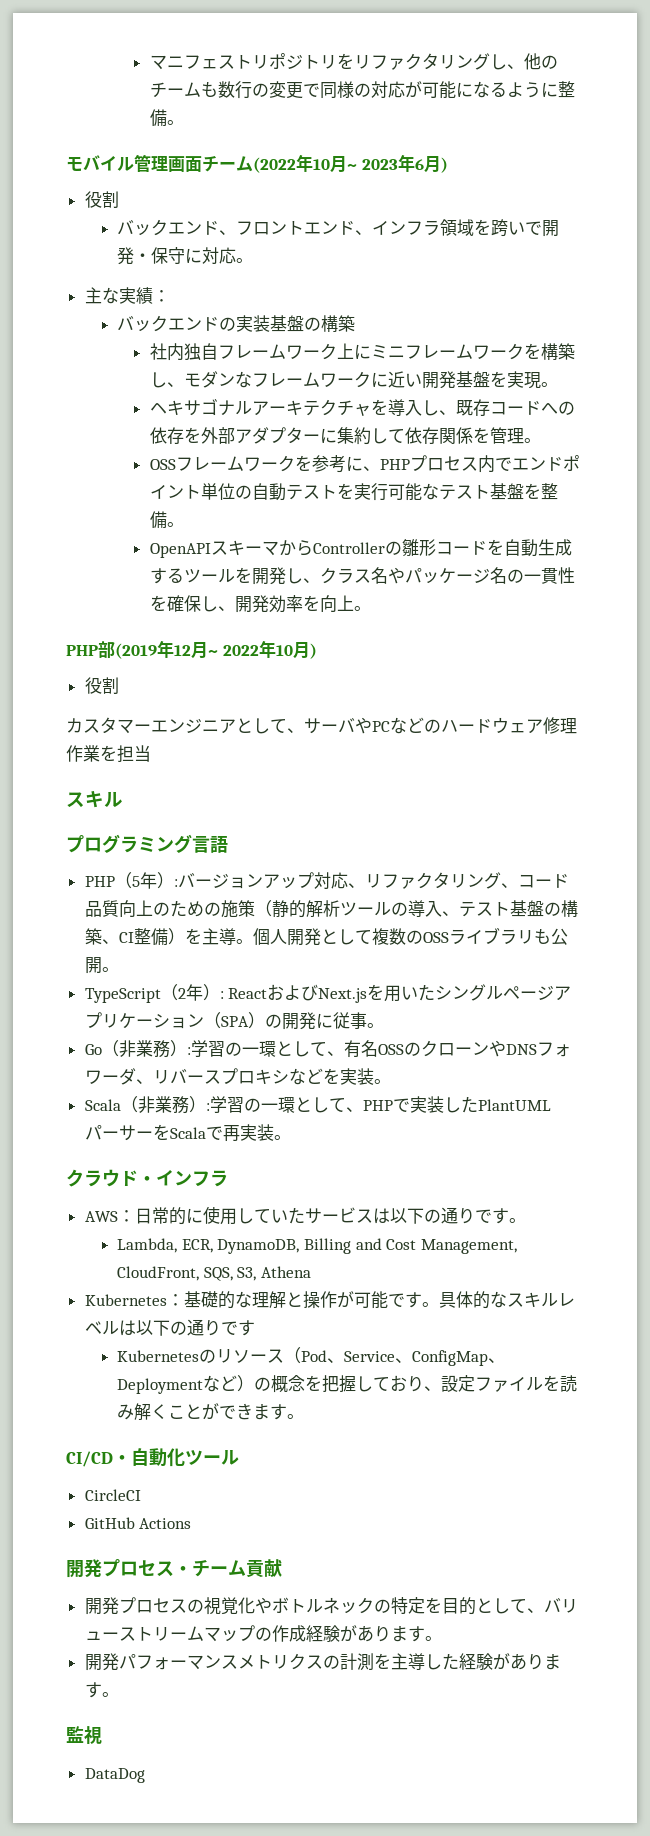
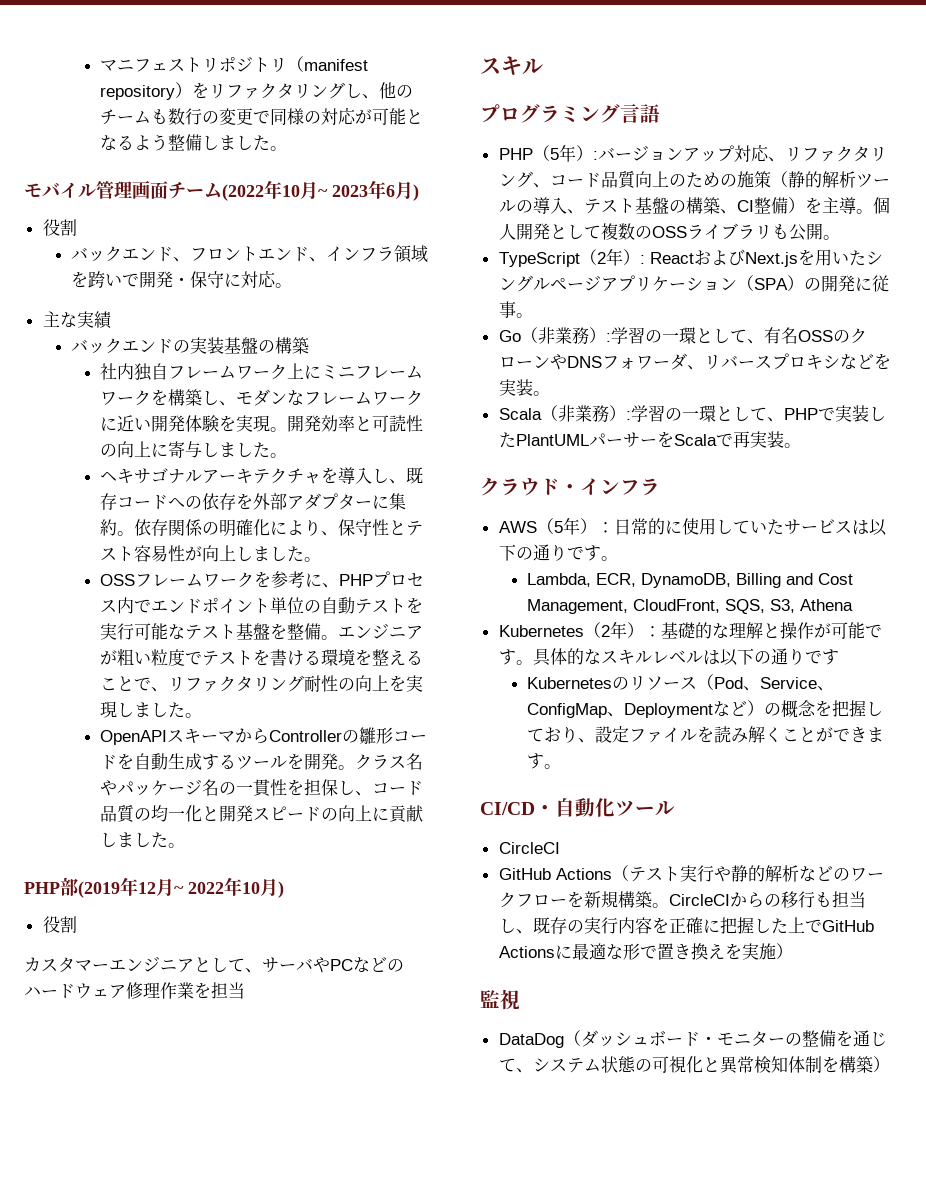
(337, 62) none -> [287,56,369,72] [100,82,193,100] （manifest repository）
[455,82,473,98] に -> [406,109,424,124] と
[540,81,575,98] [149,109,167,127] に整備 -> [168,134,271,151] 整備しました
[152,290,170,302] ： -> (113, 320) none
[455,371,490,388] 基盤 -> [185,415,220,432] 体験
(558, 384) none -> [287,415,424,432] [100,441,288,458] 開発効率と可読性の向上に寄与しました。
[370,428,405,444] して -> [117,531,135,536] 。
[472,427,524,444] を管理 -> [202,519,424,537] [100,545,305,562] の明確化により、保守性とテスト容易性が向上しました
(184, 524) none -> [338,623,424,640] [100,648,424,666] [100,675,424,692] [100,701,203,718] エンジニアが粗い粒度でテストを書ける環境を整えることで、リファクタリング耐性の向上を実現しました。
[285,568,320,584] し、 -> [338,765,356,770] 。
[166,595,354,613] 確保し、開発効率を向上 -> [304,779,424,796] [100,805,424,823] [100,832,169,848] 担保し、コード品質の均一化と開発スピードの向上に貢献しました
(118, 1216) none -> [536,517,597,535] （5年）
(167, 1300) none -> [583,621,644,639] （2年）
[66,1559,282,1578] [84,1597,578,1615] [84,1625,442,1642] [84,1653,561,1671] [84,1682,119,1698] [66,1726,102,1744] [84,1768,145,1783] // 開発プロセス・チーム貢献 // 開発プロセスの視覚化やボトルネックの特定を目的として、バリューストリームマップの作成経験があります。 // 開発パフォーマンスメトリクスの計測を主導した経験があります。 // 監視 // DataDog -> [611,865,884,882] [498,891,866,908] [498,917,874,934] [498,943,793,960] [480,989,520,1010] [498,1030,887,1048] [498,1056,890,1074] （テスト実行や静的解析などのワークフローを新規構築。CircleCIからの移行も担当し、既存の実行内容を正確に把握した上でGitHub Actionsに最適な形で置き換えを実施） // 監視 // DataDog（ダッシュボード・モニターの整備を通じて、システム状態の可視化と異常検知体制を構築）

